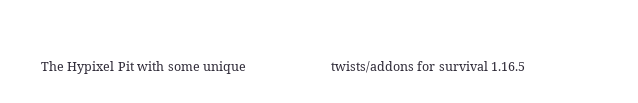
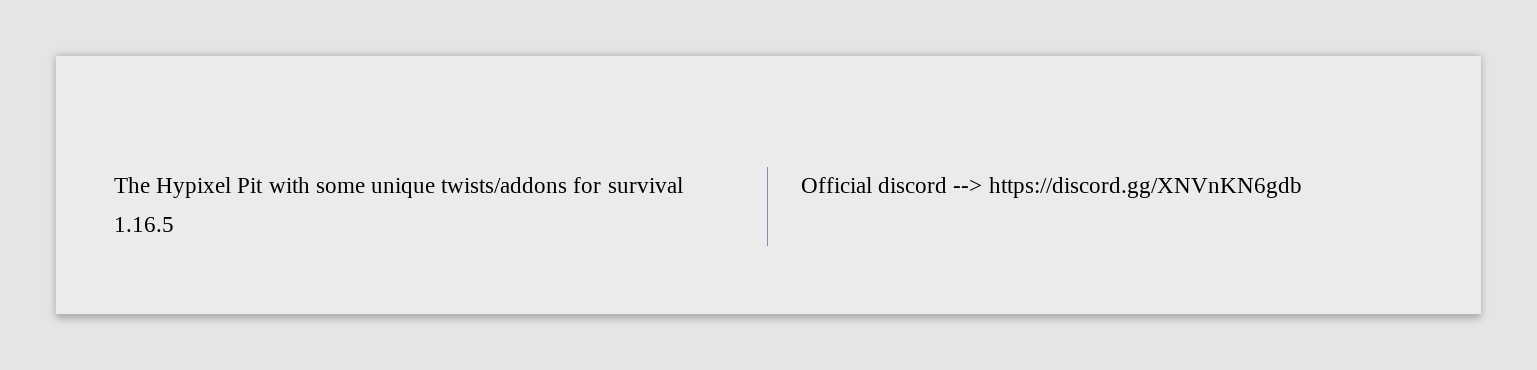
(526, 66) none -> [801,177,1302,198] // Official discord --> https://discord.gg/XNVnKN6gdb

